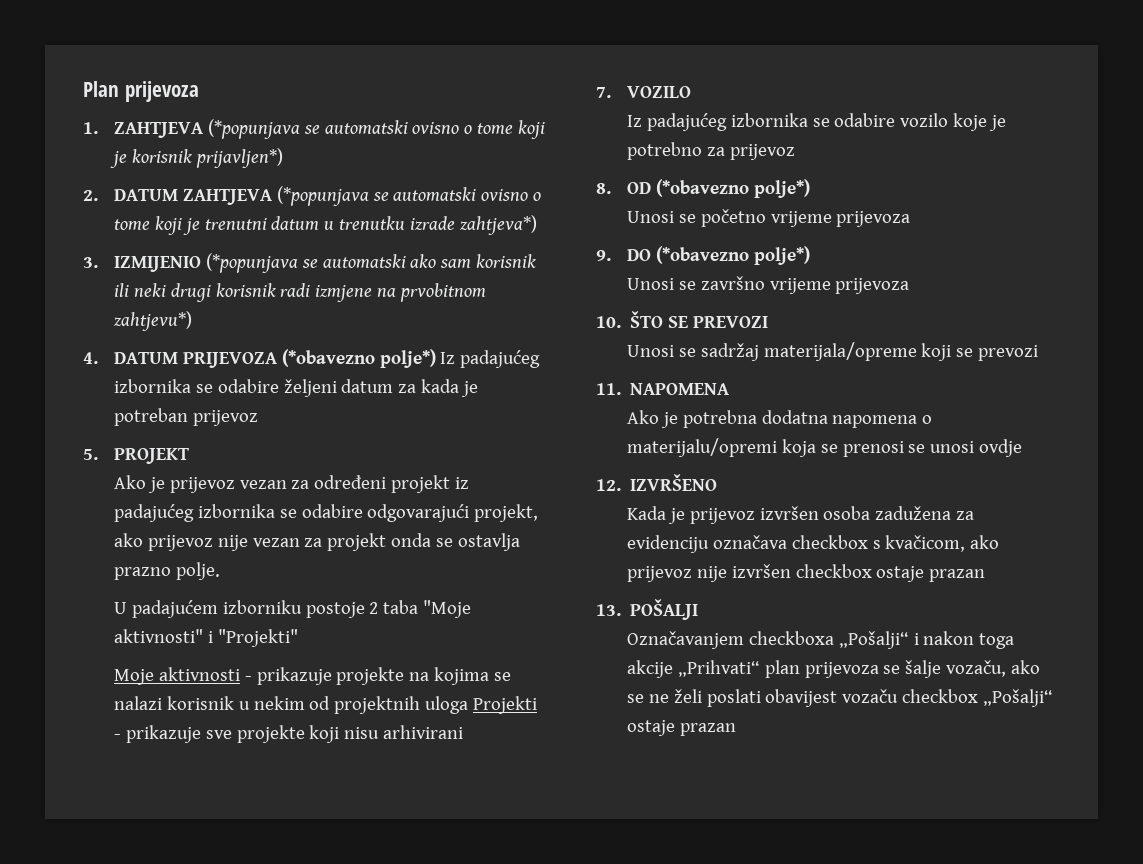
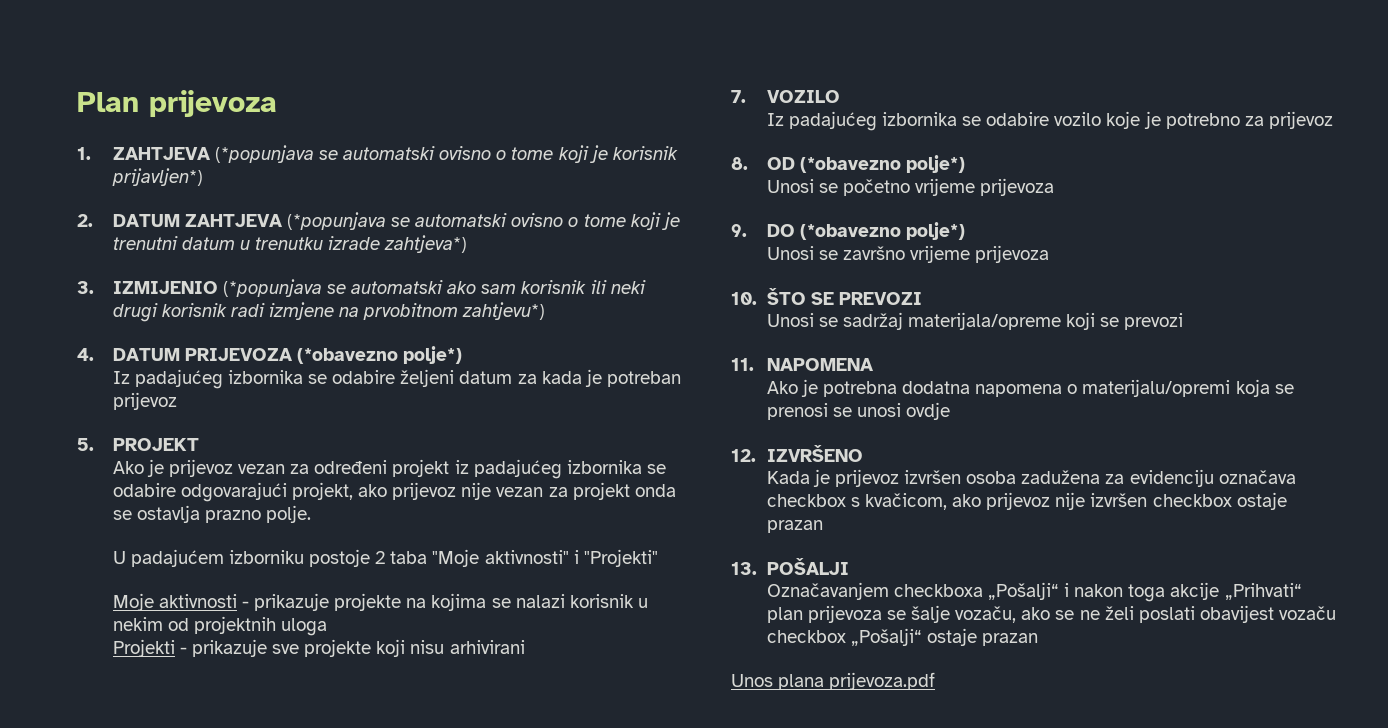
(436, 358) none -> (463, 355) //
(469, 705) none -> (328, 627) //
(736, 729) none -> [731,672,936,690] // Unos plana prijevoza.pdf

